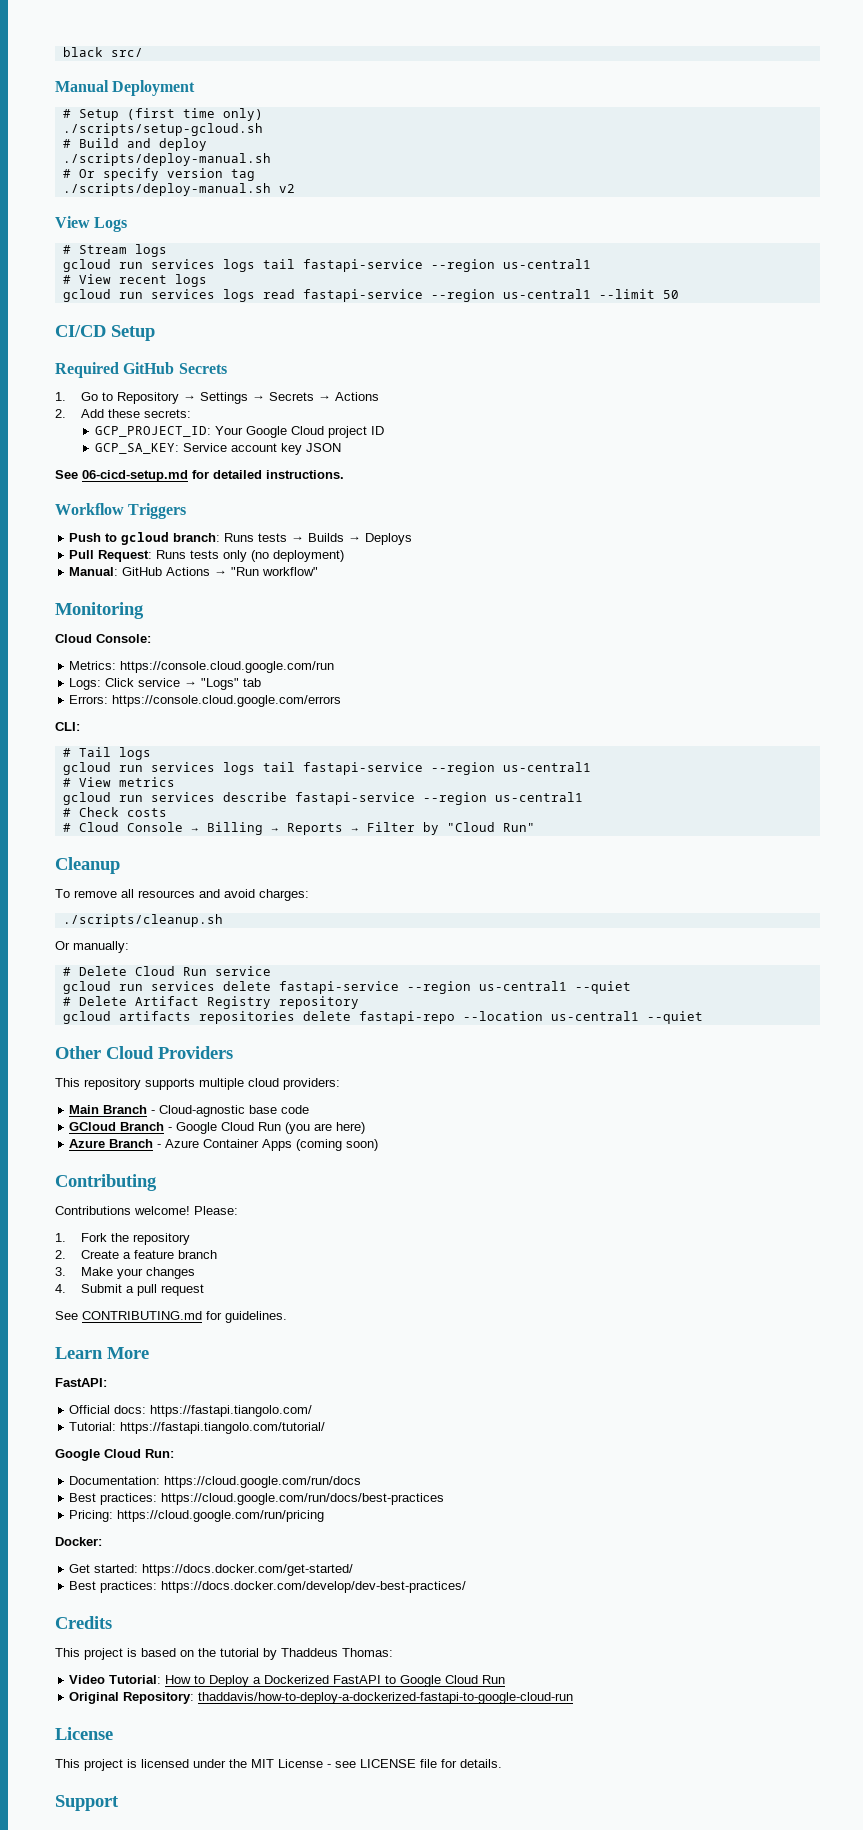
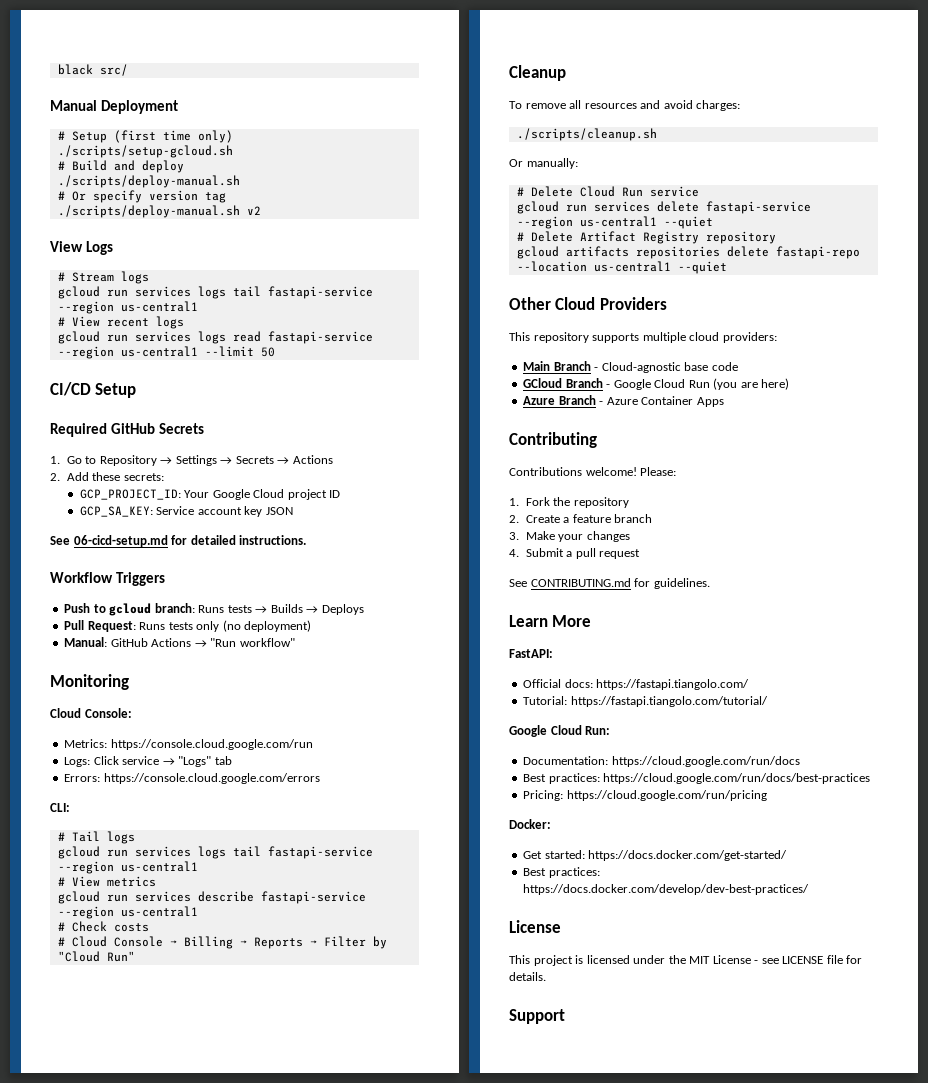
[296,1139,379,1151] (coming soon) -> (724, 402) none
[55,1616,112,1629] [55,1648,393,1660] [69,1675,506,1687] [69,1692,574,1704] // Credits // This project is based on the tutorial by Thaddeus Thomas: // Video Tutorial: How to Deploy a Dockerized FastAPI to Google Cloud Run // Original Repository: thaddavis/how-to-deploy-a-dockerized-fastapi-to-google-cloud-run -> (810, 889) none

